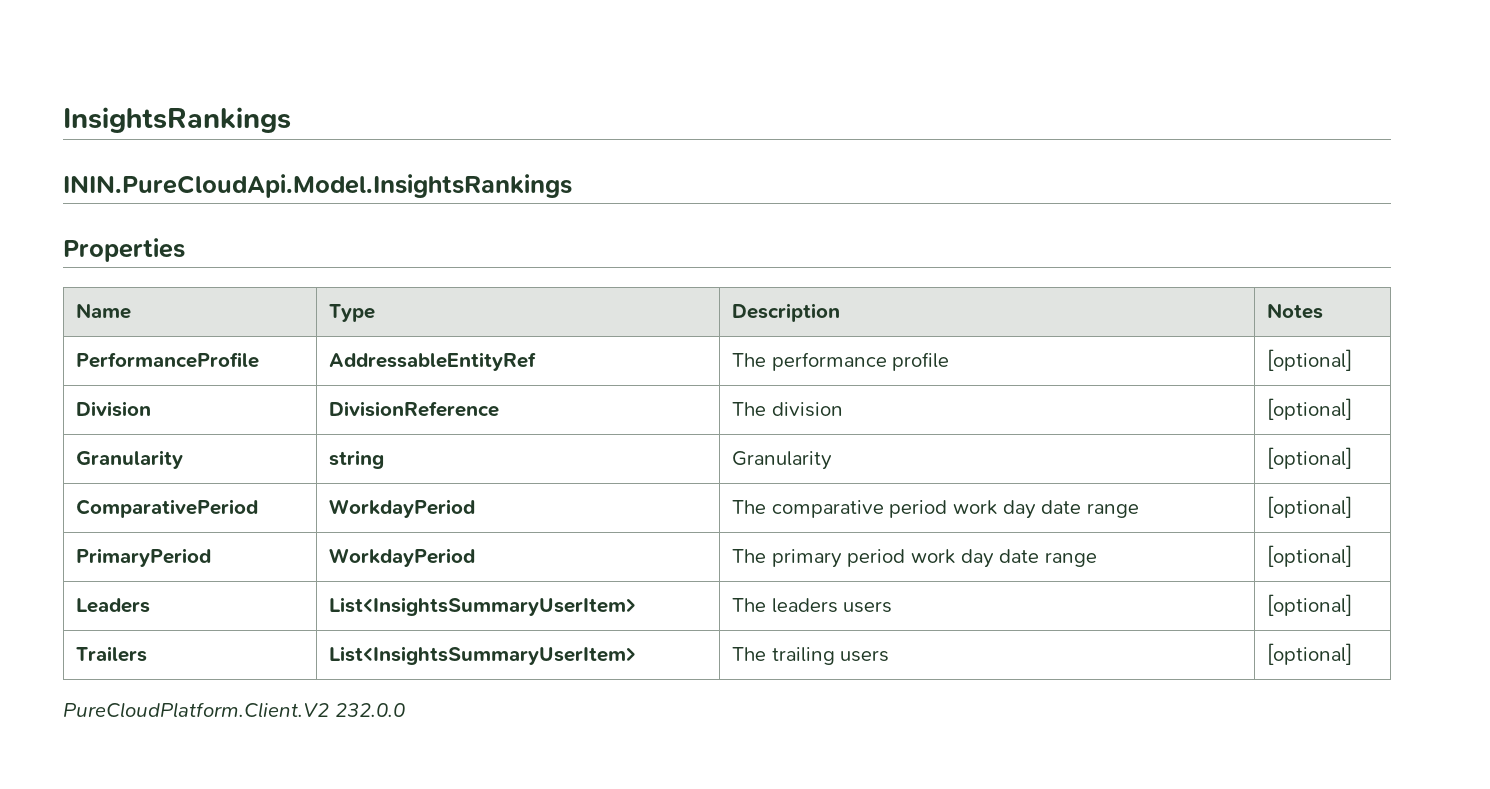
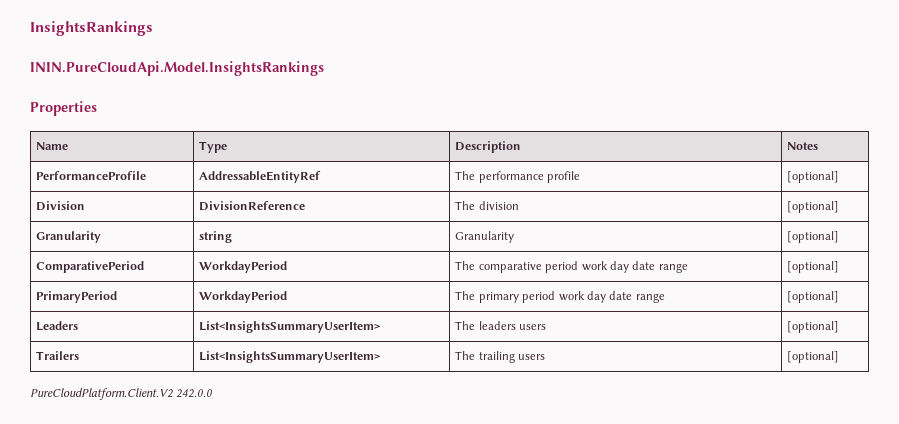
[334,703,405,717] 232.0.0 -> [176,389,213,398] 242.0.0

